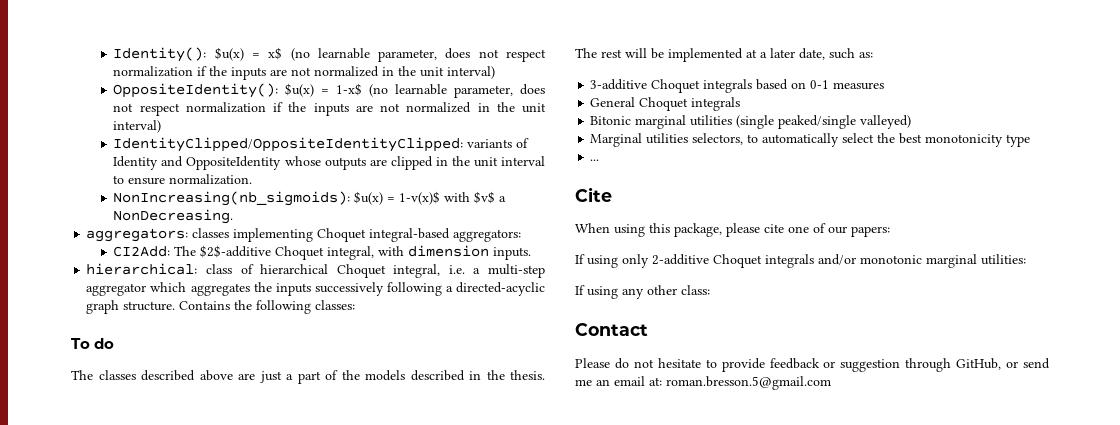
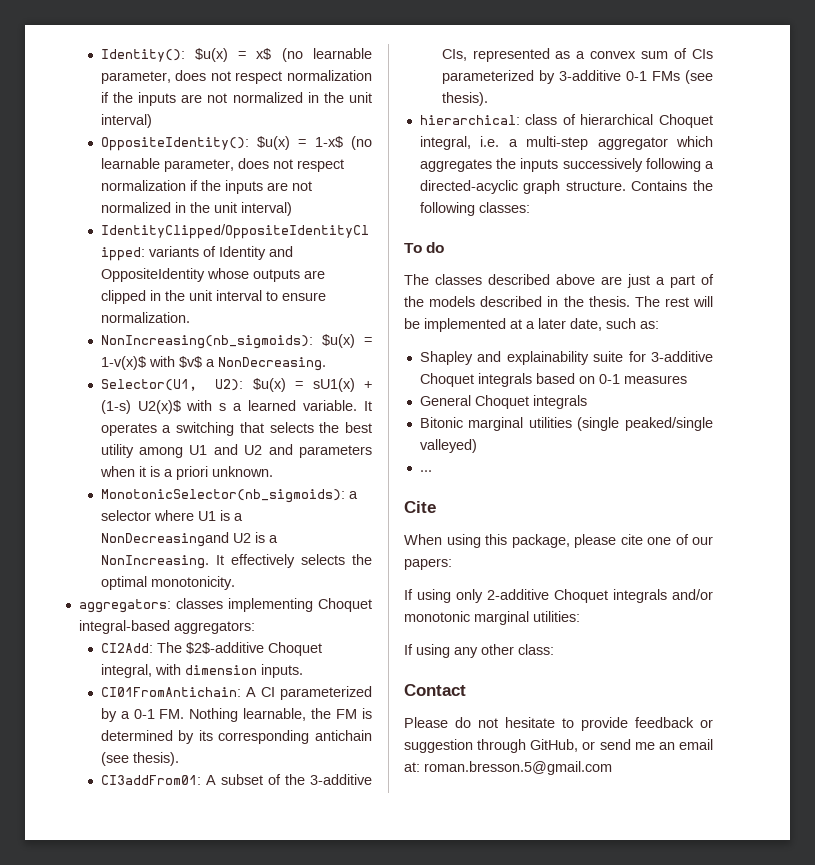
(234, 216) none -> [100,378,372,392] [100,400,372,414] [100,422,372,436] [100,444,372,458] [99,466,273,480] [100,489,358,503] [100,510,243,521] [100,532,278,547] [100,554,372,569] [100,576,235,590] // Selector(U1, U2): $u(x) = sU1(x) + (1-s) U2(x)$ with s a learned variable. It operates a switching that selects the best utility among U1 and U2 and parameters when it is a priori unknown. // MonotonicSelector(nb_sigmoids): a selector where U1 is a NonDecreasingand U2 is a NonIncreasing. It effectively selects the optimal monotonicity.
(532, 253) none -> [100,686,372,700] [100,708,372,722] [100,730,372,744] [100,752,179,766] [100,774,372,785] [441,48,713,62] [441,70,713,84] [441,92,488,106] // CI01FromAntichain: A CI parameterized by a 0-1 FM. Nothing learnable, the FM is determined by its corresponding antichain (see thesis). // CI3addFrom01: A subset of the 3-additive CIs, represented as a convex sum of CIs parameterized by 3-additive 0-1 FMs (see thesis).
(873, 55) none -> [419,351,646,365] Shapley and explainability suite for
[590,133,1031,147] // Marginal utilities selectors, to automatically select the best monotonicity type -> (477, 446) none

